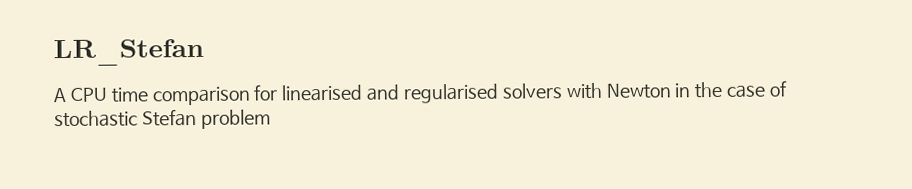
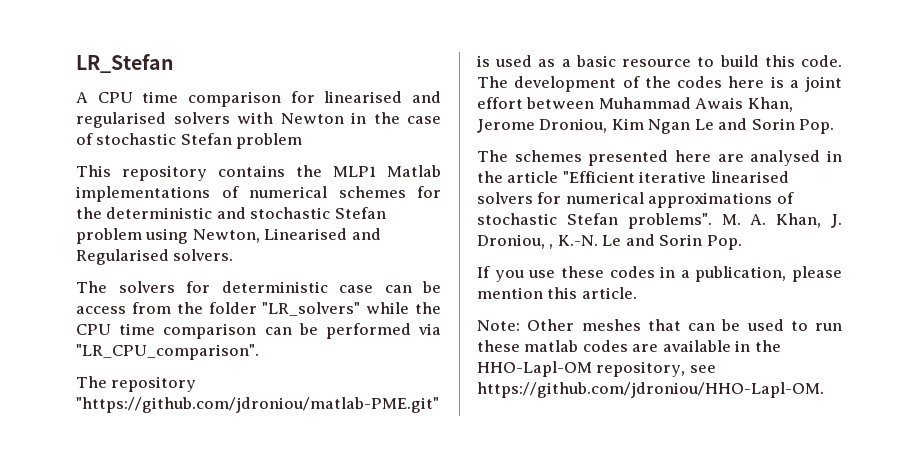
(271, 119) none -> [76,165,441,181] [76,186,441,202] [76,207,386,219] [76,228,381,244] [76,249,234,265] [76,281,441,293] [76,302,441,316] [76,323,441,339] [76,344,259,360] [76,376,197,392] [76,397,439,413] [477,55,842,67] [477,76,842,92] [477,97,793,112] [477,118,835,134] [477,150,842,166] [477,171,789,183] [477,192,794,208] [477,213,842,229] [477,234,742,250] [477,266,842,282] [477,287,637,299] [477,319,842,331] [477,340,781,352] [477,361,716,377] [477,382,824,398] // This repository contains the MLP1 Matlab implementations of numerical schemes for the deterministic and stochastic Stefan problem using Newton, Linearised and Regularised solvers. // The solvers for deterministic case can be access from the folder "LR_solvers" while the CPU time comparison can be performed via "LR_CPU_comparison". // The repository "https://github.com/jdroniou/matlab-PME.git" is used as a basic resource to build this code. The development of the codes here is a joint effort between Muhammad Awais Khan, Jerome Droniou, Kim Ngan Le and Sorin Pop. // The schemes presented here are analysed in the article "Efficient iterative linearised solvers for numerical approximations of stochastic Stefan problems". M. A. Khan, J. Droniou, , K.-N. Le and Sorin Pop. // If you use these codes in a publication, please mention this article. // Note: Other meshes that can be used to run these matlab codes are available in the HHO-Lapl-OM repository, see https://github.com/jdroniou/HHO-Lapl-OM.

